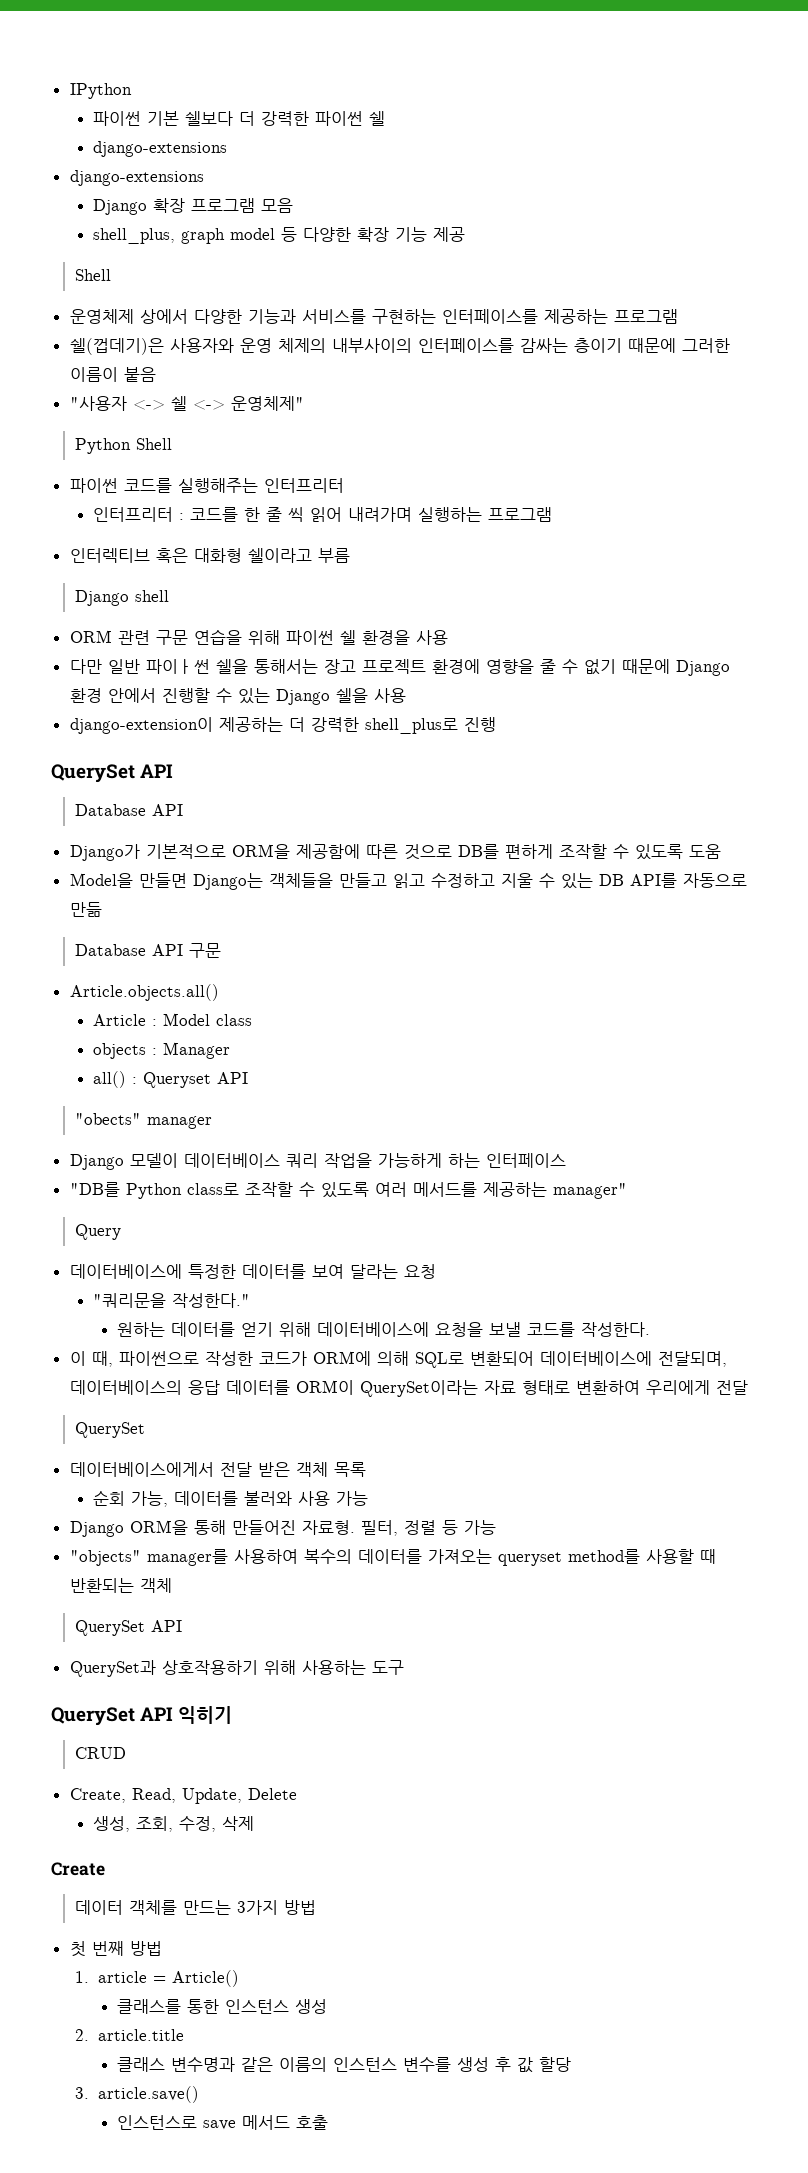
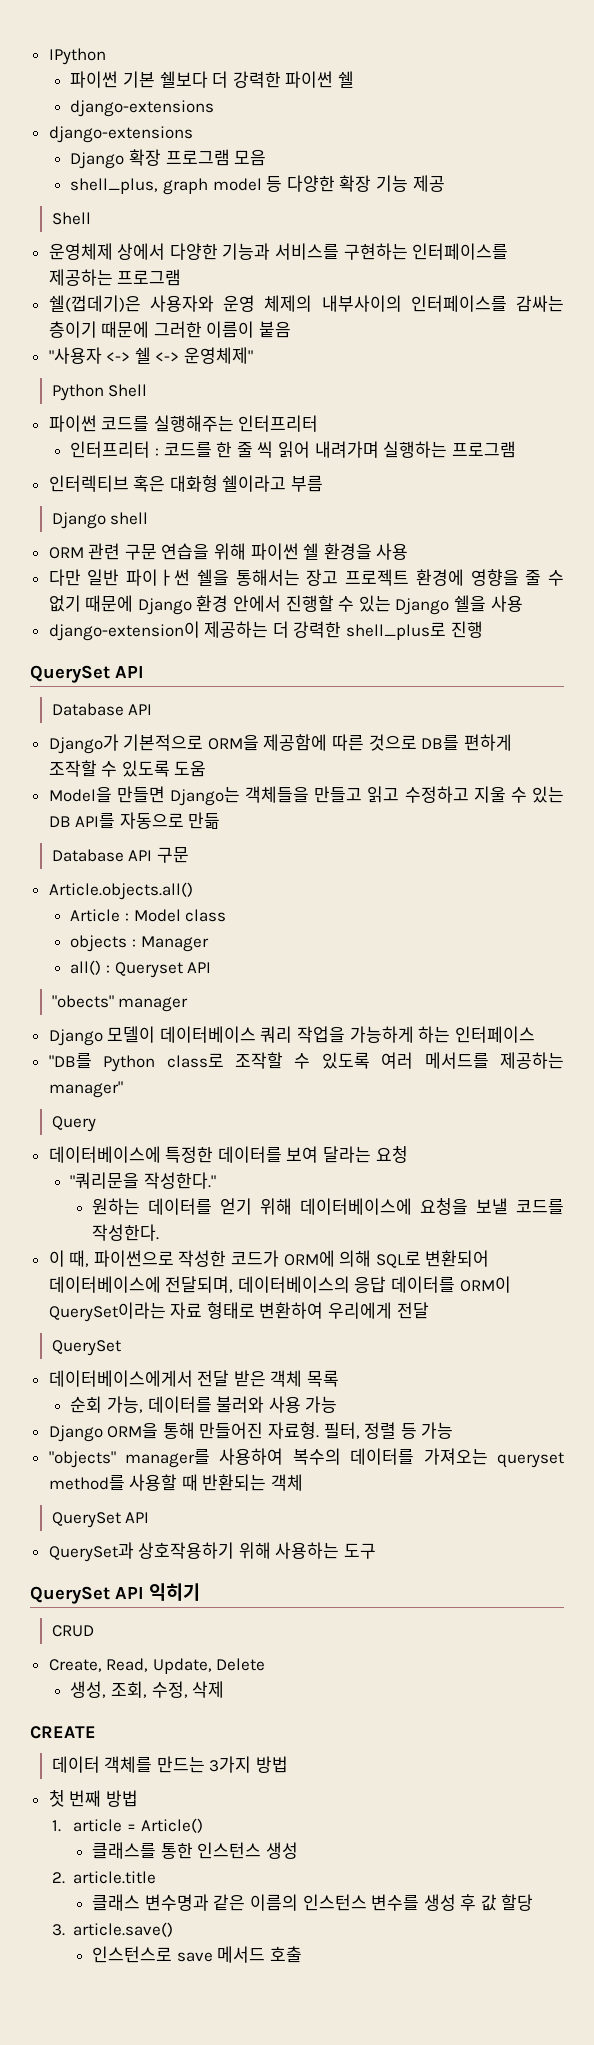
[51,1862,105,1876] Create -> [30,1726,96,1739] CREATE

